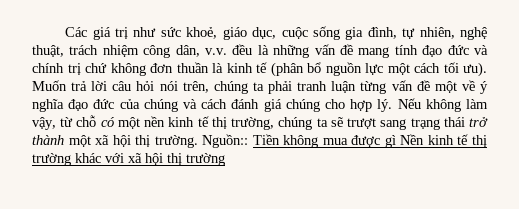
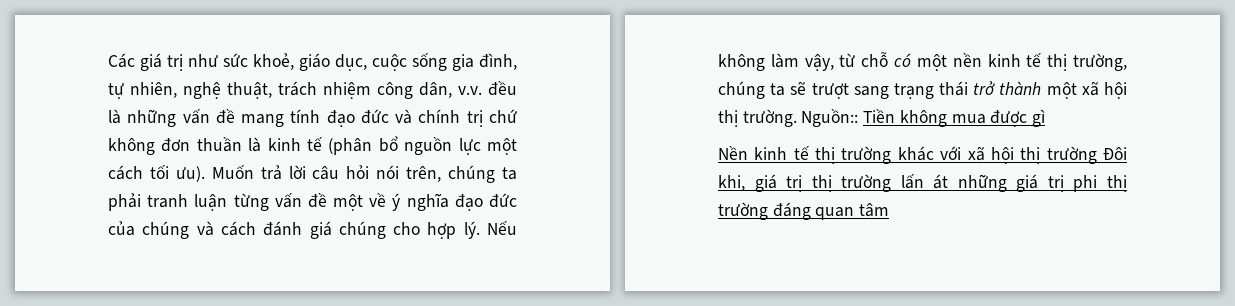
(396, 141) none -> (1046, 118) //
(225, 159) none -> [1103,147,1127,160] [718,174,1127,192] [718,202,890,220] Đôi khi, giá trị thị trường lấn át những giá trị phi thị trường đáng quan tâm

